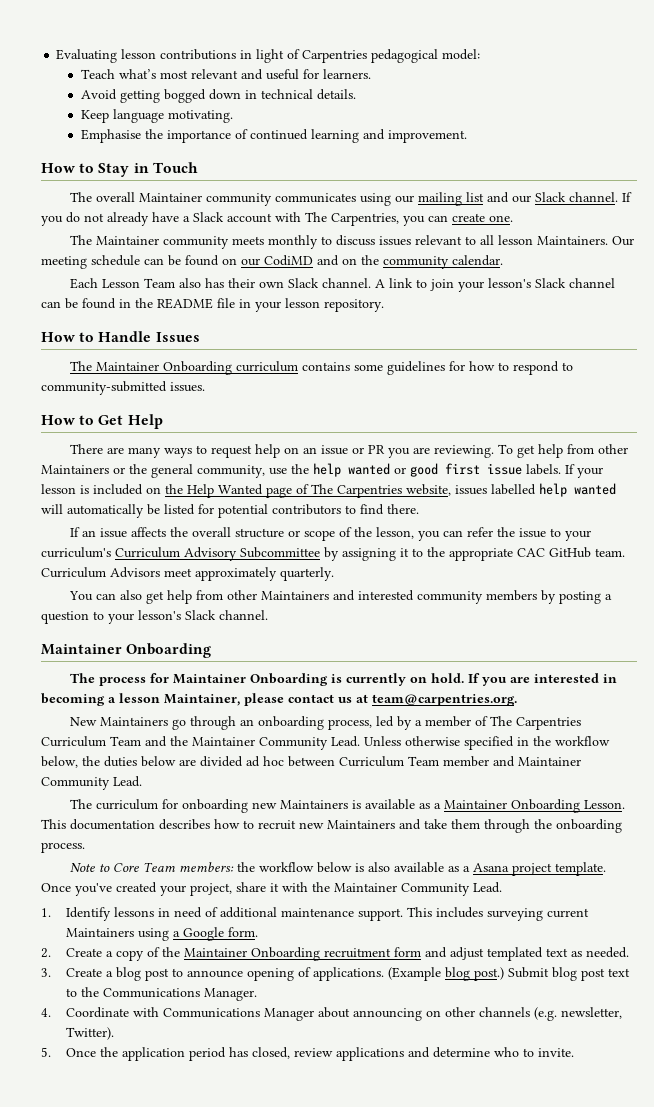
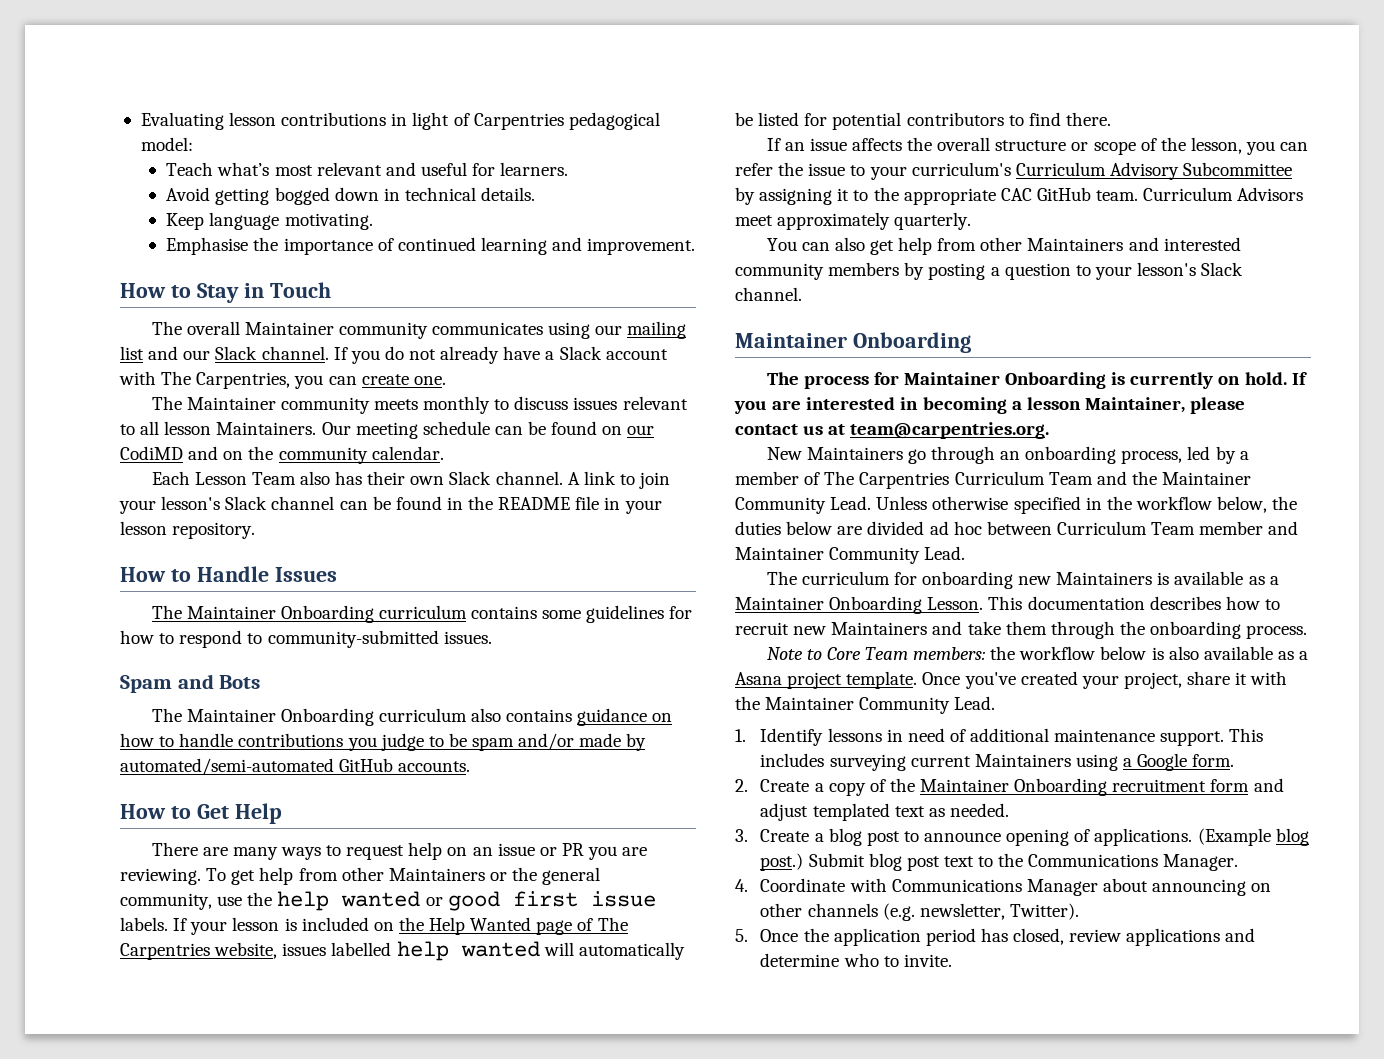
(205, 387) none -> [120,674,261,693] [151,708,673,726] [120,733,647,751] [120,758,471,775] // Spam and Bots // The Maintainer Onboarding curriculum also contains guidance on how to handle contributions you judge to be spam and/or made by automated/semi-automated GitHub accounts.

